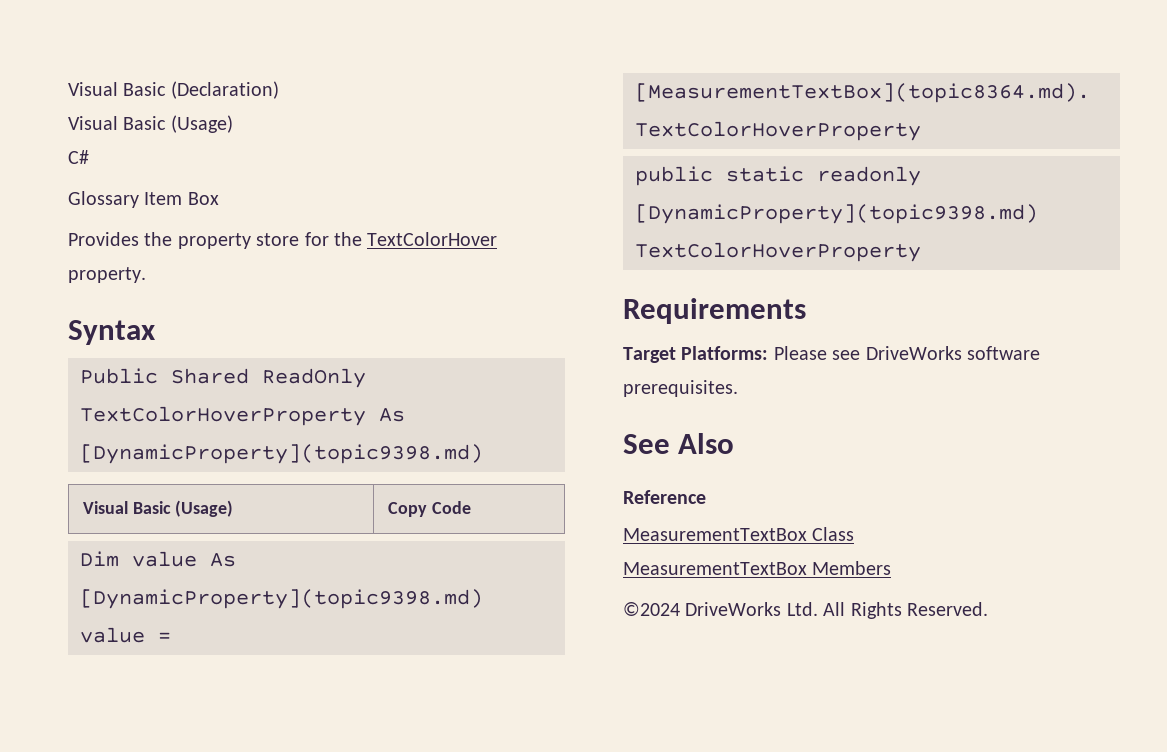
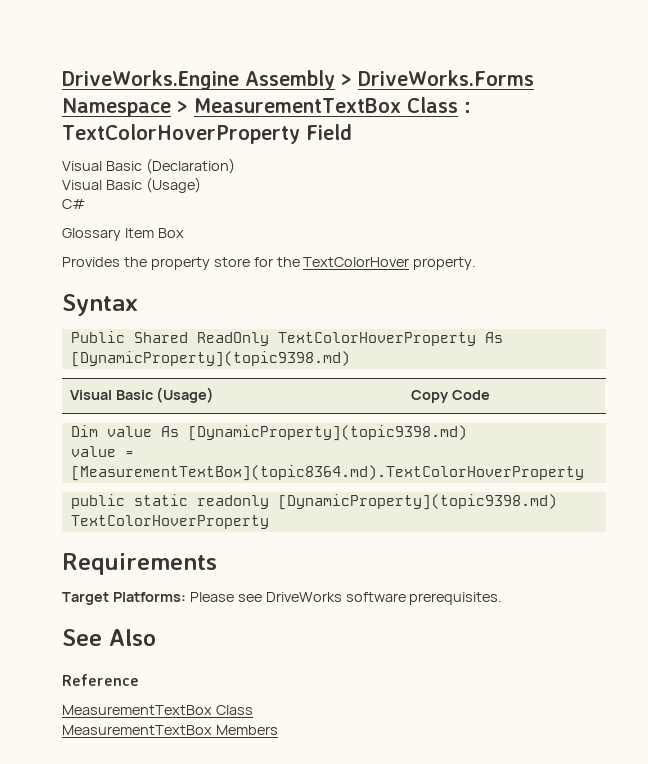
(68, 89) none -> [62,70,534,90] [62,97,471,117] [62,124,352,144] DriveWorks.Engine Assembly > DriveWorks.Forms Namespace > MeasurementTextBox Class : TextColorHoverProperty Field //
[623,602,988,619] // ©2024 DriveWorks Ltd. All Rights Reserved. -> (278, 730) none

